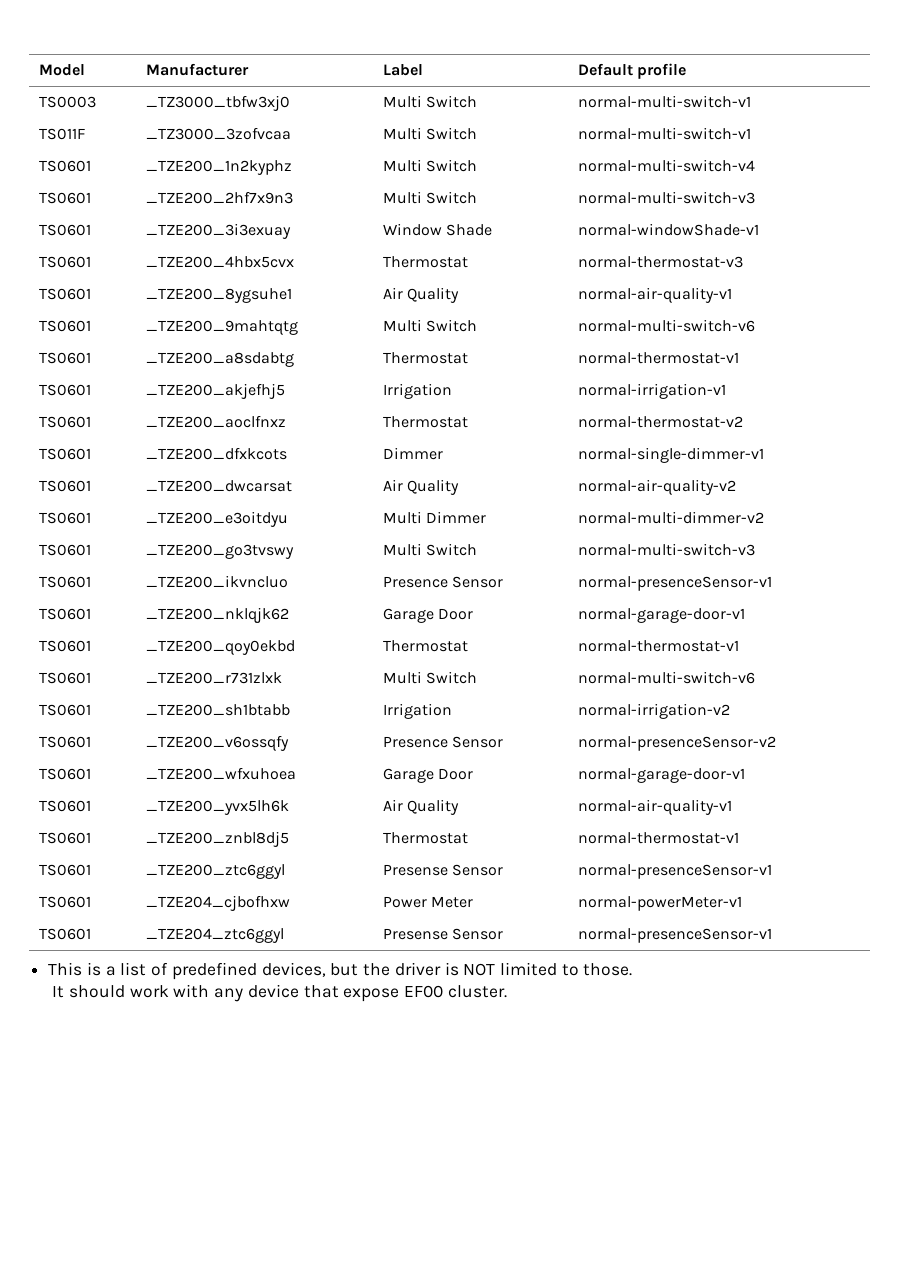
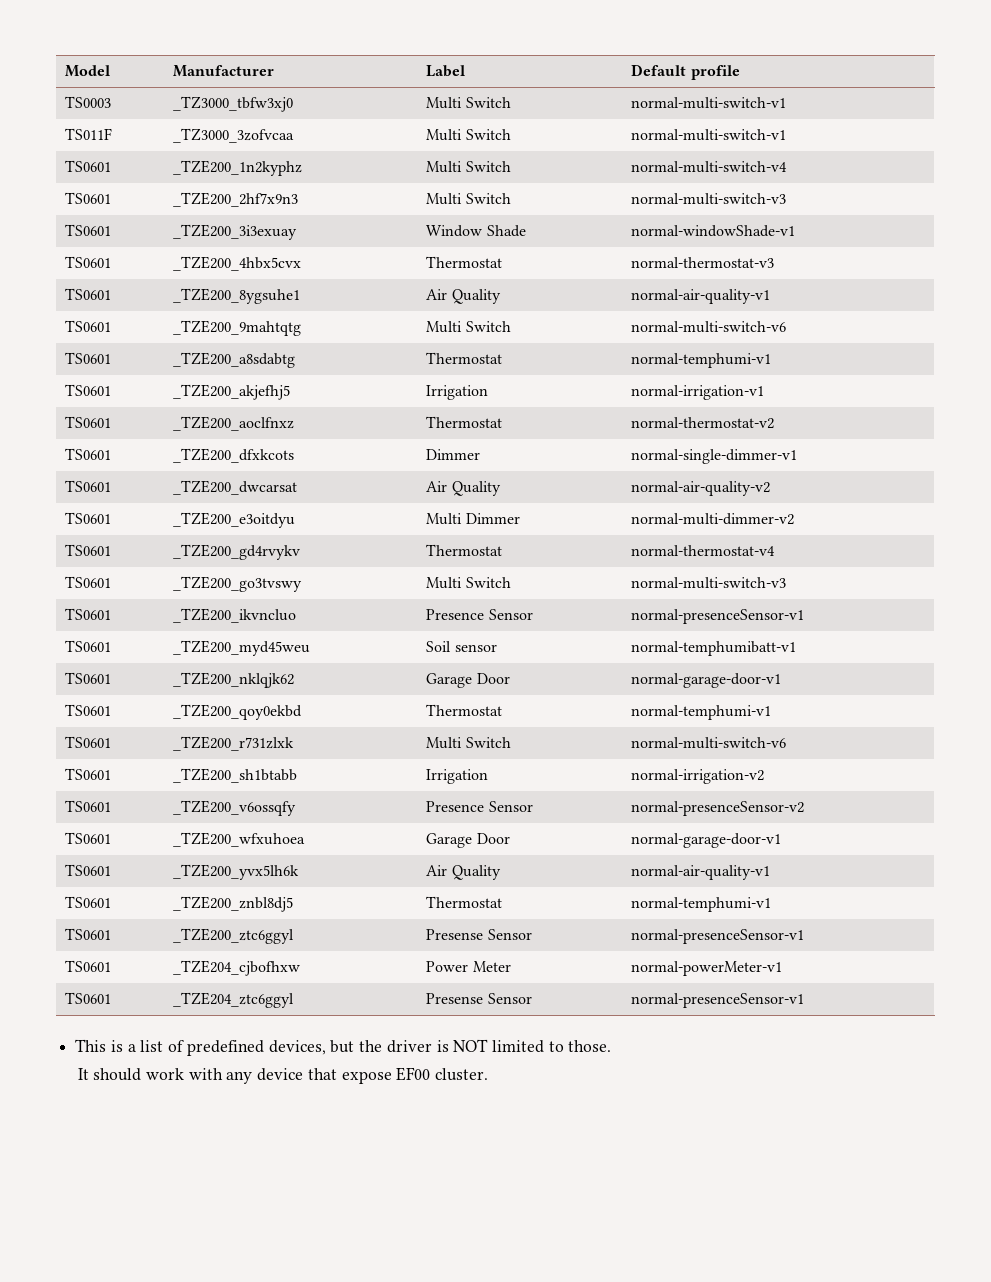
[578,352,740,364] normal-thermostat-v1 -> [631,353,772,368] normal-temphumi-v1
(765, 517) none -> [65,544,112,556] [173,544,301,560] [426,544,503,556] [631,545,776,556] // TS0601 | _TZE200_gd4rvykv | Thermostat | normal-thermostat-v4
(773, 583) none -> [65,640,112,652] [173,640,311,656] [426,641,497,652] [631,641,797,656] // TS0601 | _TZE200_myd45weu | Soil sensor | normal-temphumibatt-v1
[578,640,740,652] normal-thermostat-v1 -> [631,705,772,720] normal-temphumi-v1
[578,832,740,844] normal-thermostat-v1 -> [631,897,772,912] normal-temphumi-v1

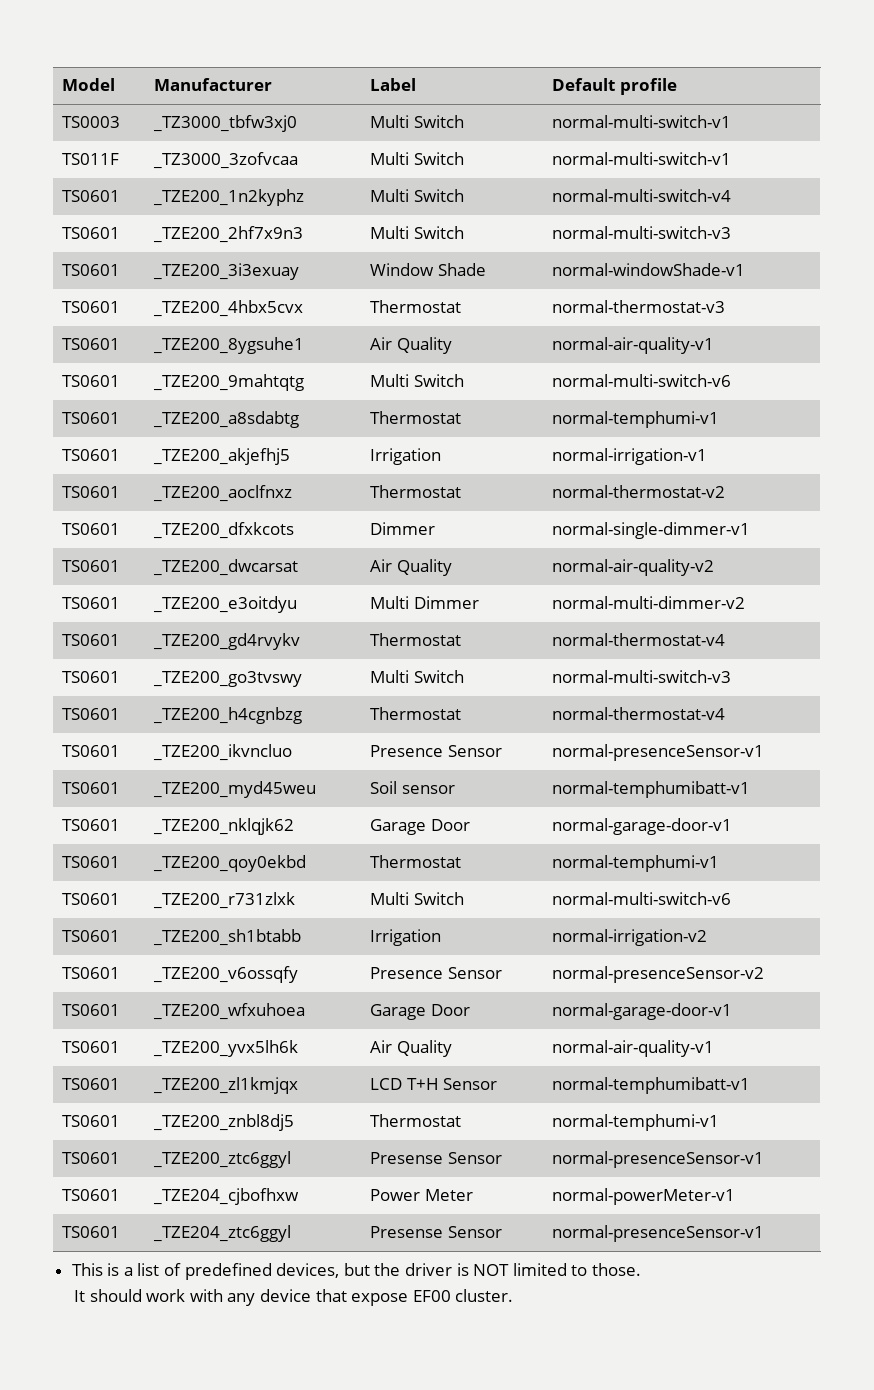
(787, 583) none -> [62,708,121,720] [153,707,303,724] [370,707,462,720] [552,707,726,720] // TS0601 | _TZE200_h4cgnbzg | Thermostat | normal-thermostat-v4
(771, 872) none -> [62,1078,121,1090] [153,1077,299,1094] [370,1078,498,1090] [552,1077,751,1094] // TS0601 | _TZE200_zl1kmjqx | LCD T+H Sensor | normal-temphumibatt-v1

